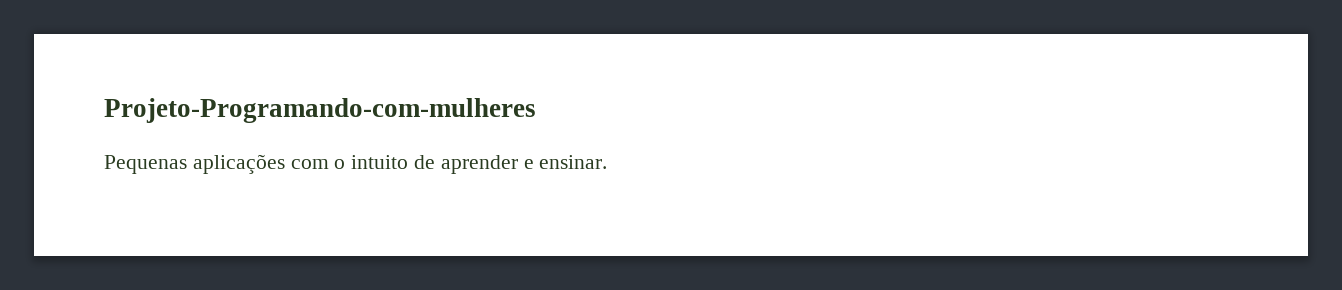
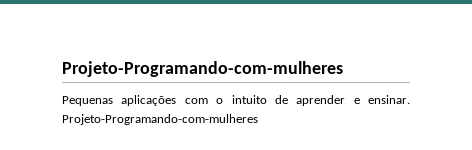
(608, 162) none -> [62,114,258,125] Projeto-Programando-com-mulheres

